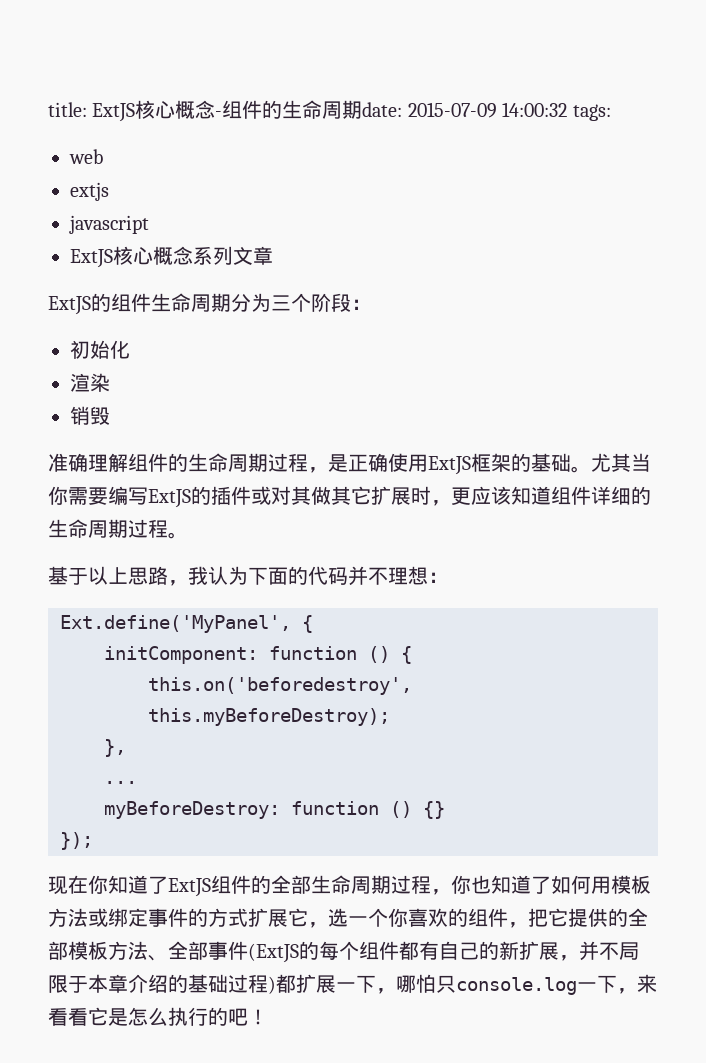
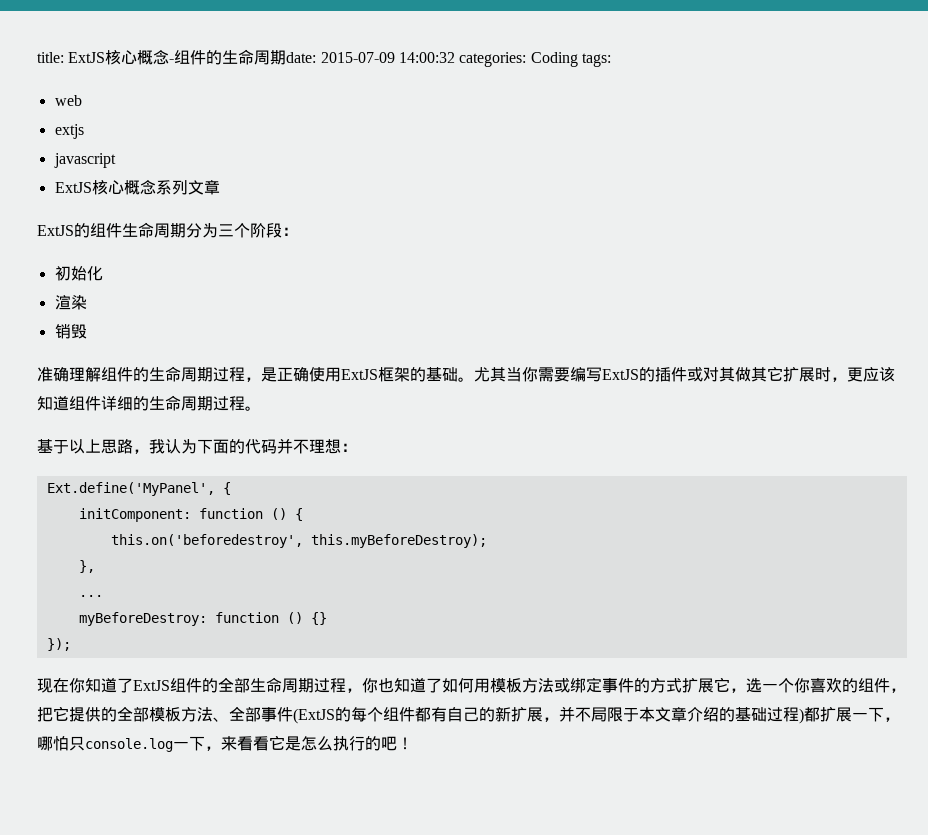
(568, 109) none -> [459,52,578,67] categories: Coding
(108, 983) none -> [655,707,671,722] 文

